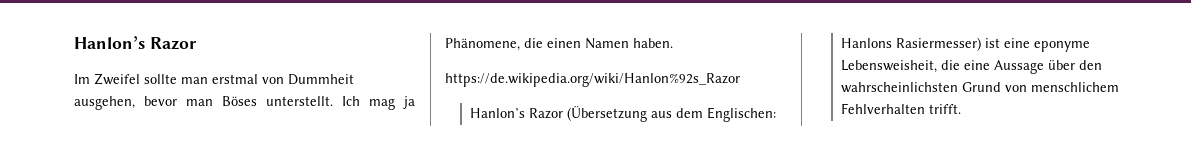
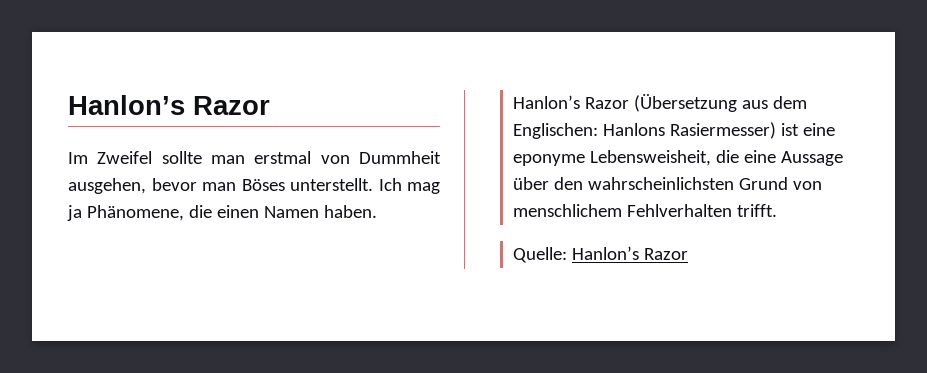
[445,73,740,87] // https://de.wikipedia.org/wiki/Hanlon%92s_Razor -> (377, 211) none
(962, 109) none -> [512,246,688,263] // Quelle: Hanlon’s Razor

